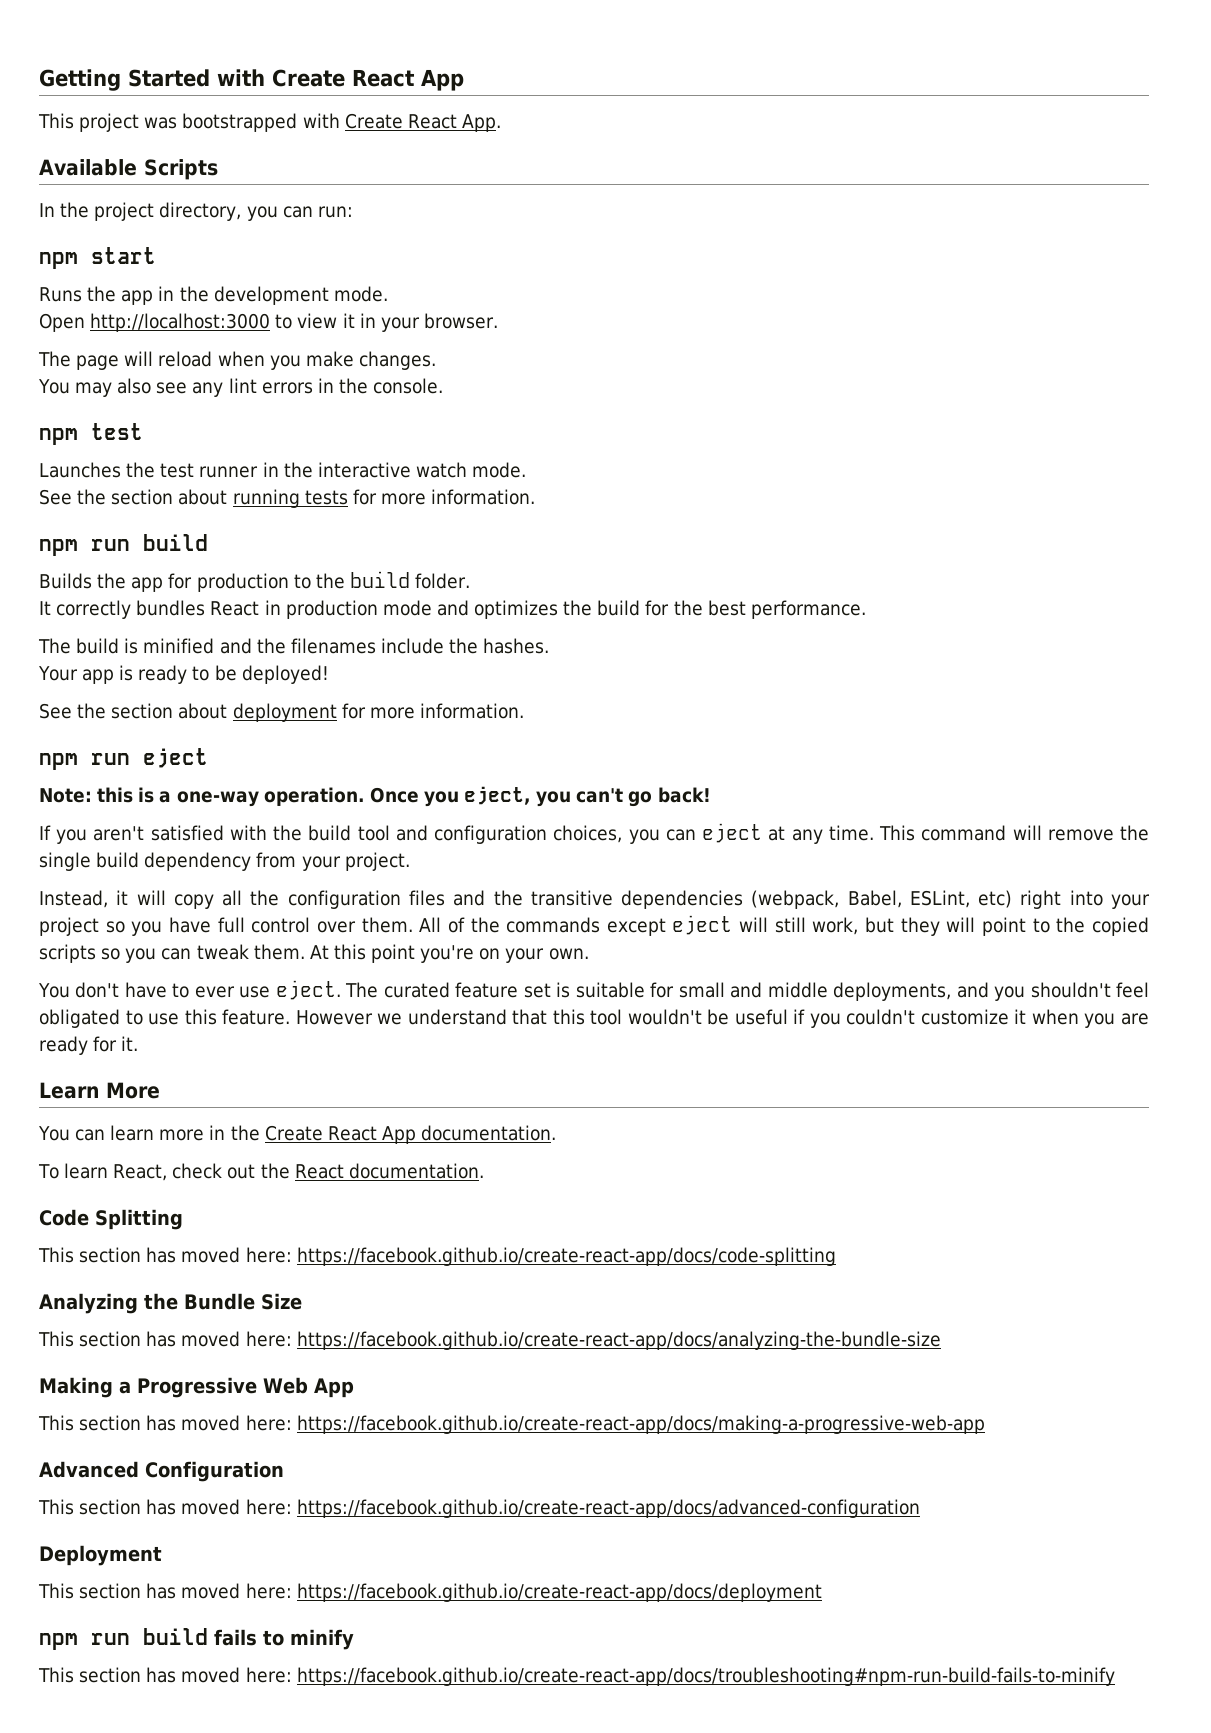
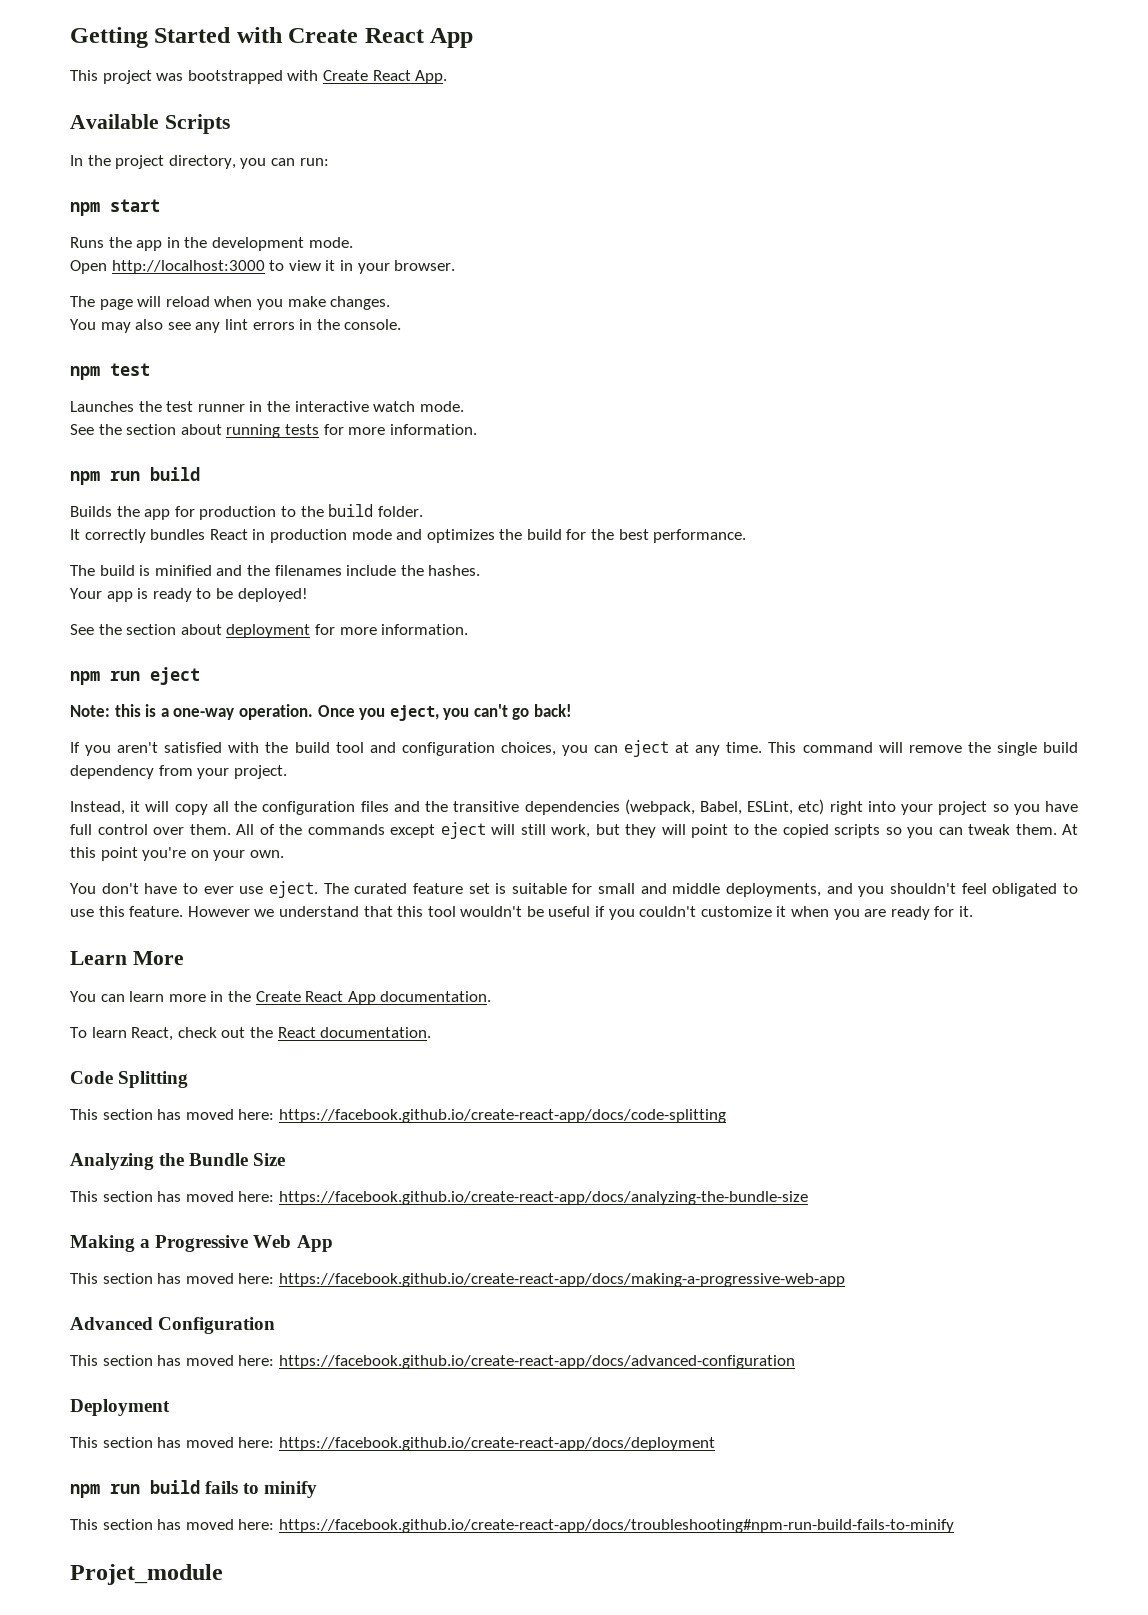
(1115, 1676) none -> [70,1564,223,1585] // Projet_module

